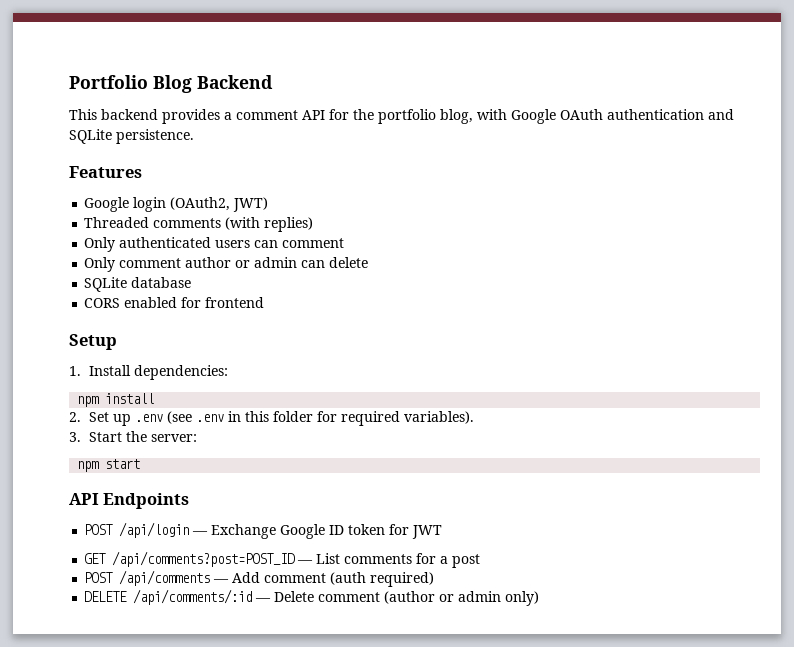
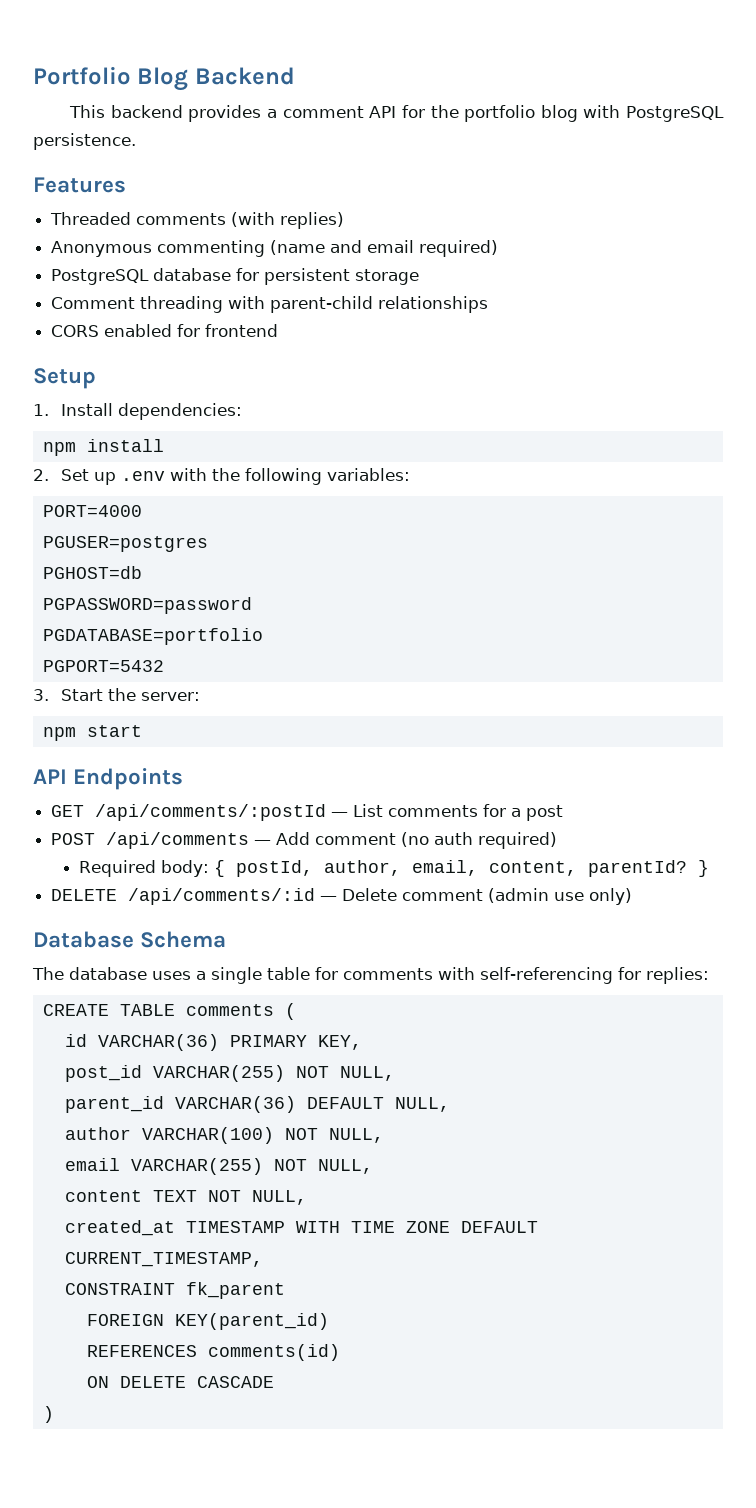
[440,109,734,124] [69,129,194,144] [69,166,142,178] [84,197,269,212] [84,217,314,232] [84,237,345,252] [84,257,369,272] [84,277,192,292] blog, with Google OAuth authentication and SQLite persistence. // Features // Google login (OAuth2, JWT) // Threaded comments (with replies) // Only authenticated users can comment // Only comment author or admin can delete // SQLite database -> [540,105,724,122] [33,133,136,150] [33,177,126,193] [50,212,345,229] [51,240,499,257] [51,268,420,285] [51,296,489,313] blog with PostgreSQL persistence. // Features // Threaded comments (with replies) // Anonymous commenting (name and email required) // PostgreSQL database for persistent storage // Comment threading with parent-child relationships
[167,411,475,426] (see .env in this folder for required variables). -> [170,468,411,485] [42,505,142,517] [42,536,208,552] [42,566,142,579] [42,597,252,614] [42,628,263,645] [42,660,164,672] with the following variables: // PORT=4000 // PGUSER=postgres // PGHOST=db // PGPASSWORD=password // PGDATABASE=portfolio // PGPORT=5432
[84,522,443,539] // POST /api/login — Exchange Google ID token for JWT -> (184, 779) none
[112,551,296,567] /api/comments?post=POST_ID -> [95,804,327,821] /api/comments/:postId
[330,572,435,587] (auth required) -> [401,832,558,849] [79,860,710,877] (no auth required) // Required body: { postId, author, email, content, parentId? }
[384,591,540,606] (author or admin only) -> [488,888,633,905] [33,931,227,948] [32,967,709,984] [42,1003,296,1020] [64,1034,362,1051] [64,1065,395,1082] [64,1096,450,1113] [64,1127,384,1144] [64,1158,373,1175] [64,1190,307,1205] [64,1220,538,1236] [64,1252,263,1267] [64,1282,285,1299] [86,1313,329,1330] [86,1344,340,1361] [86,1376,274,1388] [42,1406,54,1423] (admin use only) // Database Schema // The database uses a single table for comments with self-referencing for replies: // CREATE TABLE comments ( // id VARCHAR(36) PRIMARY KEY, // post_id VARCHAR(255) NOT NULL, // parent_id VARCHAR(36) DEFAULT NULL, // author VARCHAR(100) NOT NULL, // email VARCHAR(255) NOT NULL, // content TEXT NOT NULL, // created_at TIMESTAMP WITH TIME ZONE DEFAULT CURRENT_TIMESTAMP, // CONSTRAINT fk_parent // FOREIGN KEY(parent_id) // REFERENCES comments(id) // ON DELETE CASCADE // )

